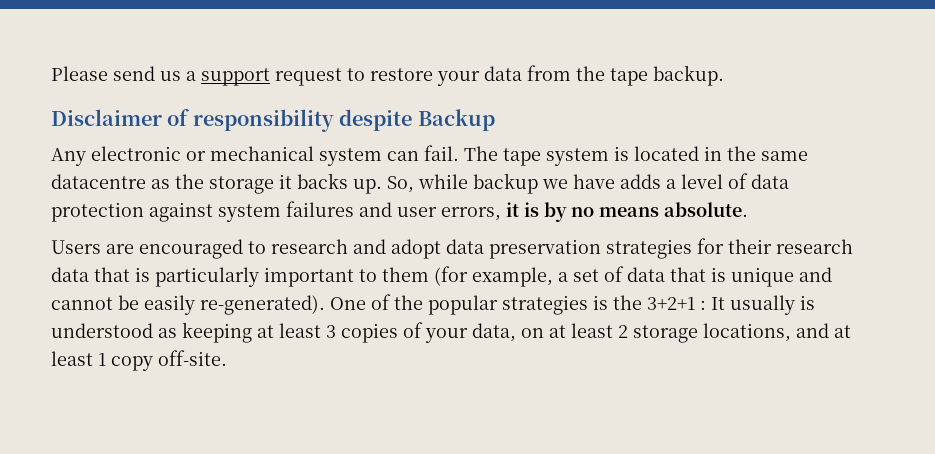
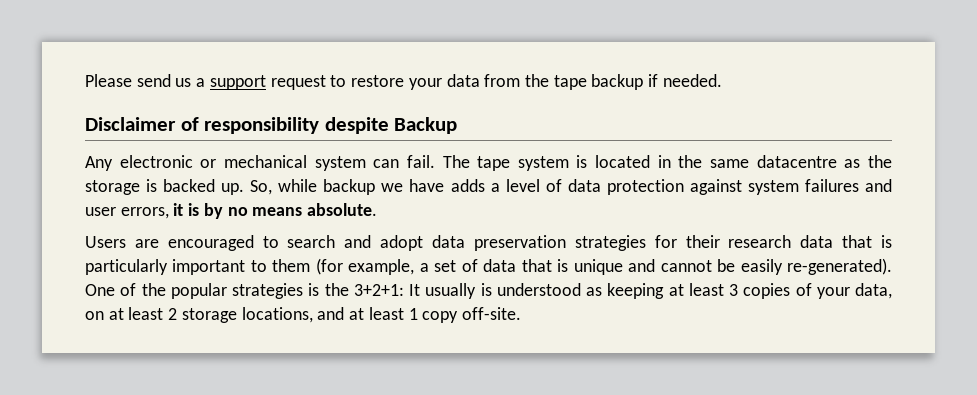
[653,65,724,86] backup. -> [591,74,722,90] backup if needed.
[279,173,348,189] it backs -> [146,179,216,192] is backed
[271,239,348,254] research -> [287,235,336,248] search
[647,297,706,310] 3+2+1 : -> [353,284,404,296] 3+2+1:

